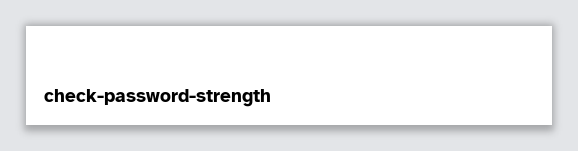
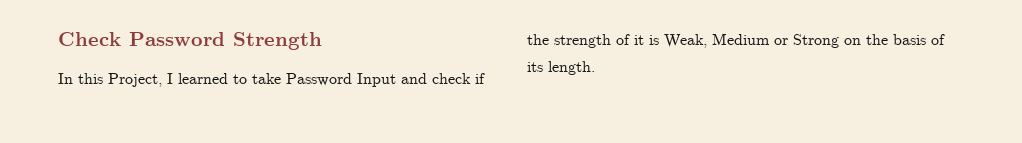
[44,89,271,107] check-password-strength -> [58,32,322,50] [58,73,485,87] [527,33,945,48] [527,61,595,75] Check Password Strength // In this Project, I learned to take Password Input and check if the strength of it is Weak, Medium or Strong on the basis of its length.

